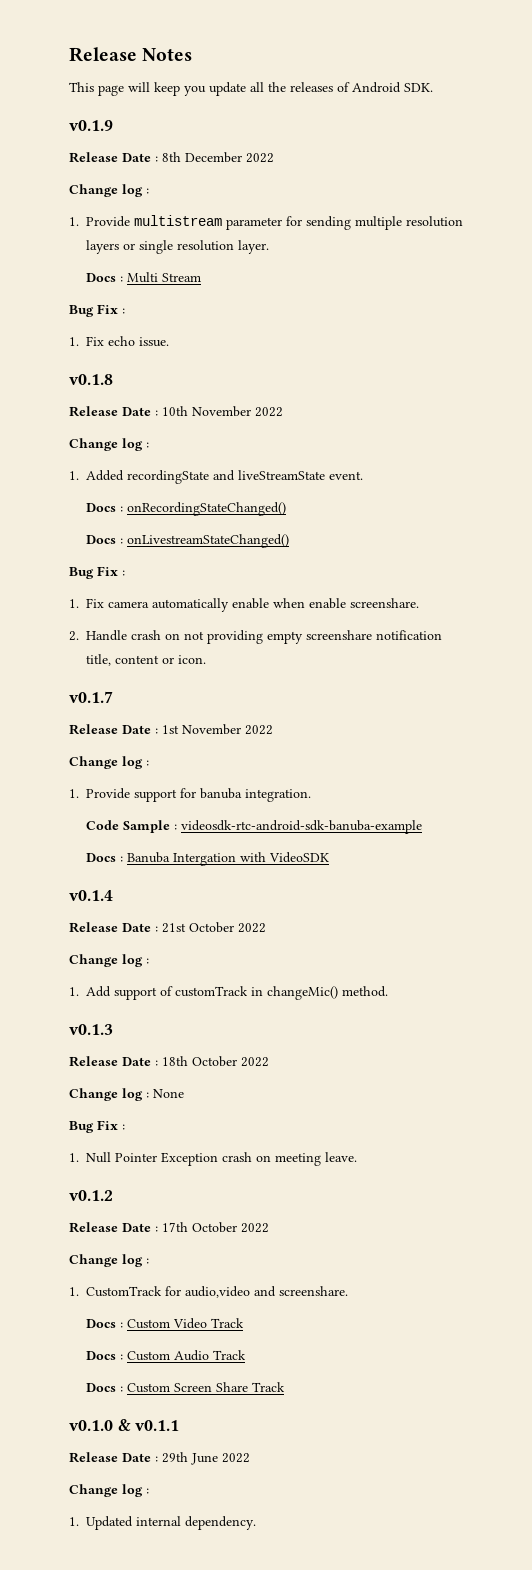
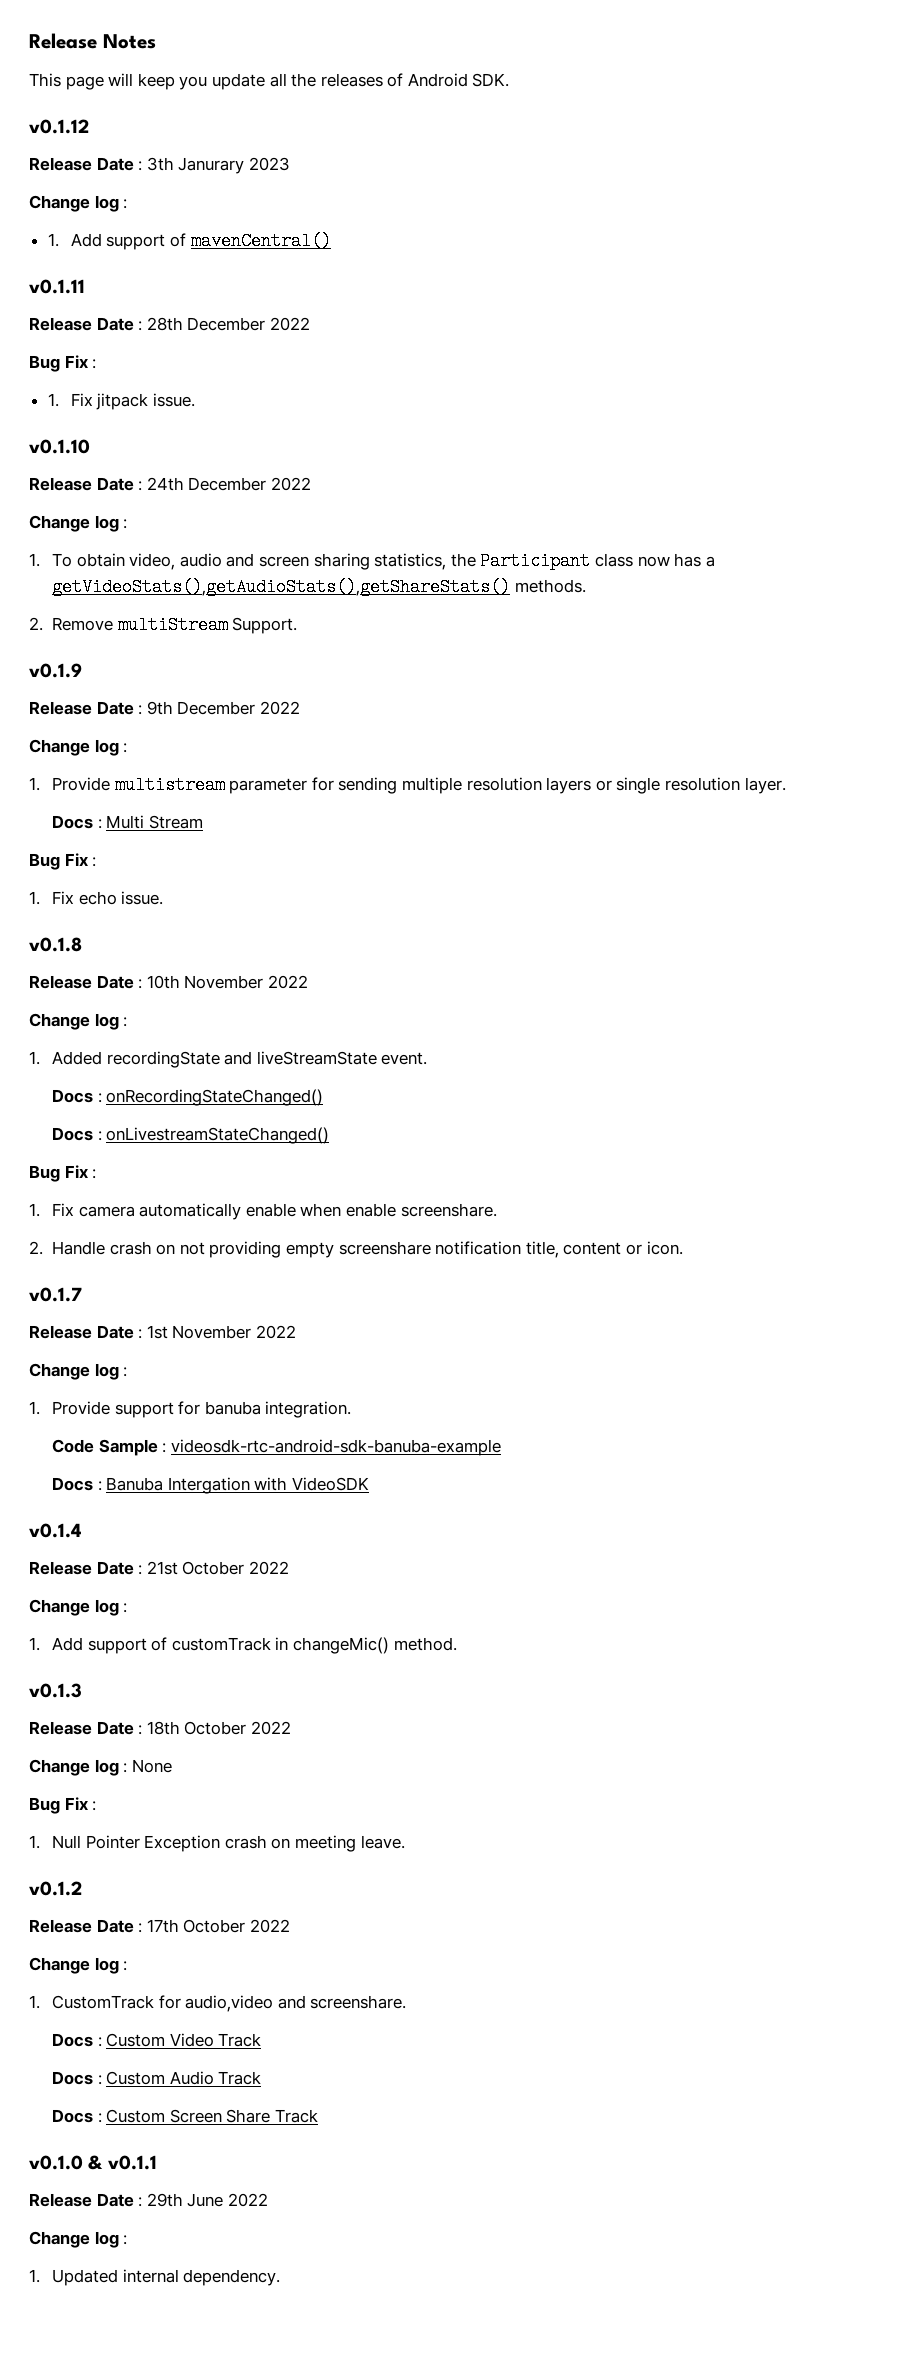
(433, 87) none -> [29,119,89,134] [29,157,290,174] [29,195,128,212] [47,232,331,250] [29,279,85,294] [29,317,310,331] [29,355,97,372] [47,393,195,410] [29,439,90,454] [29,477,311,491] [29,515,128,532] [29,552,715,570] [52,578,586,596] [29,616,298,634] // v0.1.12 // Release Date : 3th Janurary 2023 // Change log : // 1. Add support of mavenCentral() // v0.1.11 // Release Date : 28th December 2022 // Bug Fix : // 1. Fix jitpack issue. // v0.1.10 // Release Date : 24th December 2022 // Change log : // 1. To obtain video, audio and screen sharing statistics, the Participant class now has a getVideoStats(),getAudioStats(),getShareStats() methods. // 2. Remove multiStream Support.
[162,152,181,162] 8th -> [146,701,173,715] 9th

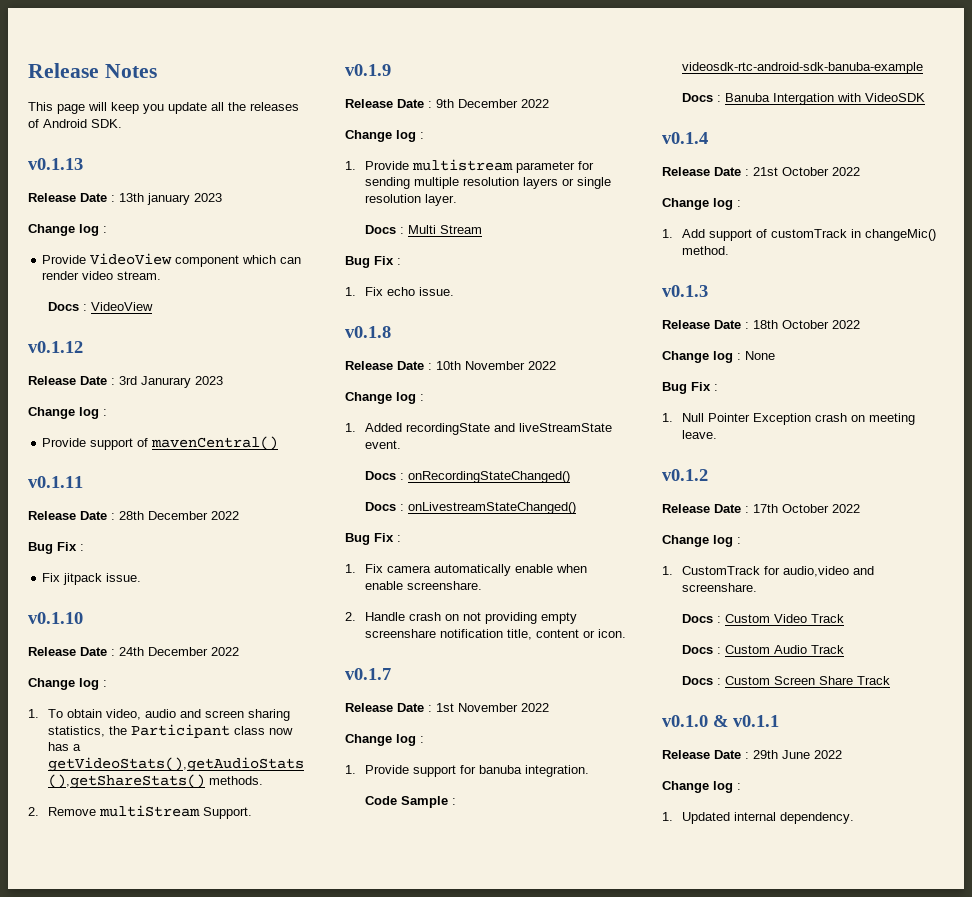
(510, 80) none -> [28,158,83,170] [28,193,222,205] [28,224,107,236] [42,253,302,267] [42,271,162,280] [47,302,153,311] // v0.1.13 // Release Date : 13th january 2023 // Change log : // Provide VideoView component which can render video stream. // Docs : VideoView
[146,157,174,171] 3th -> [119,376,137,385] 3rd
[47,233,102,247] 1. Add -> [42,438,87,447] Provide
[47,393,59,407] 1. -> (84, 547) none

